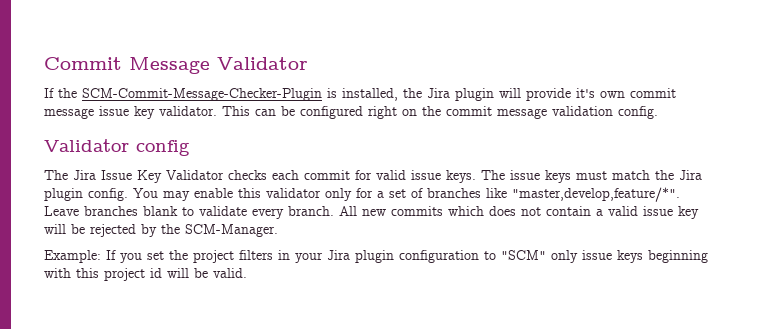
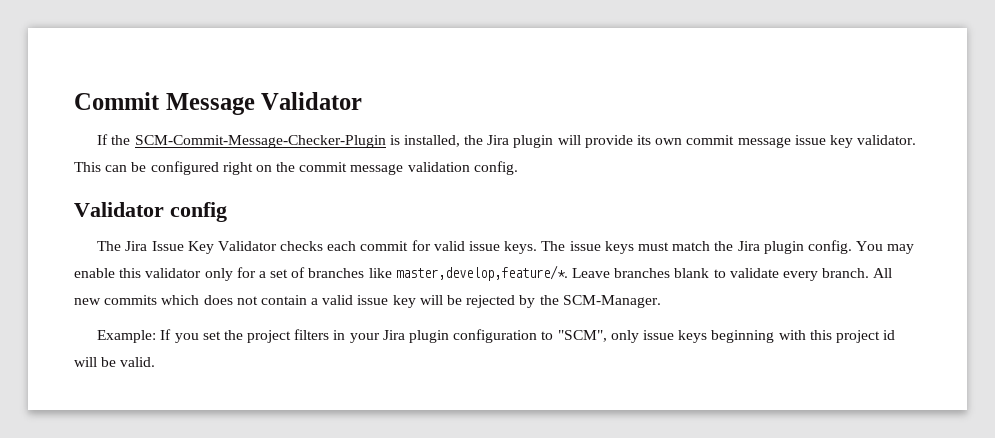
[576,88,595,98] it's -> [637,135,652,145] its
[512,187,680,202] "master,develop,feature/*". -> [395,265,568,281] master,develop,feature/*.
[501,250,546,260] "SCM" -> [557,330,607,342] "SCM",

